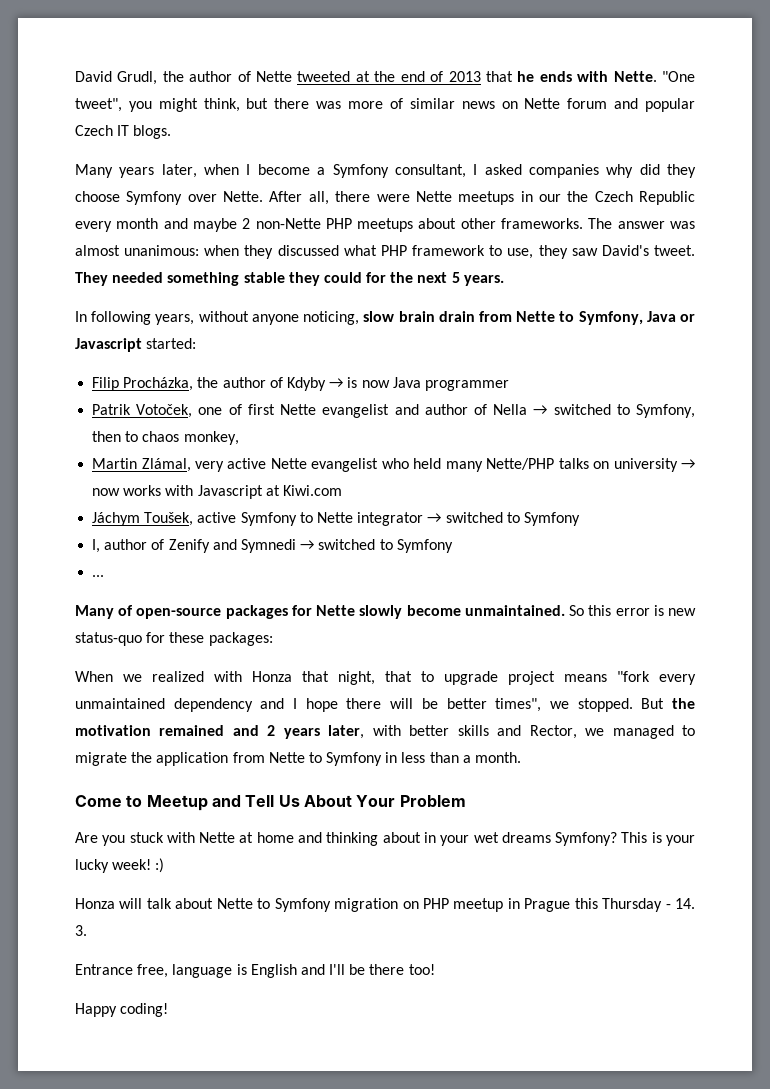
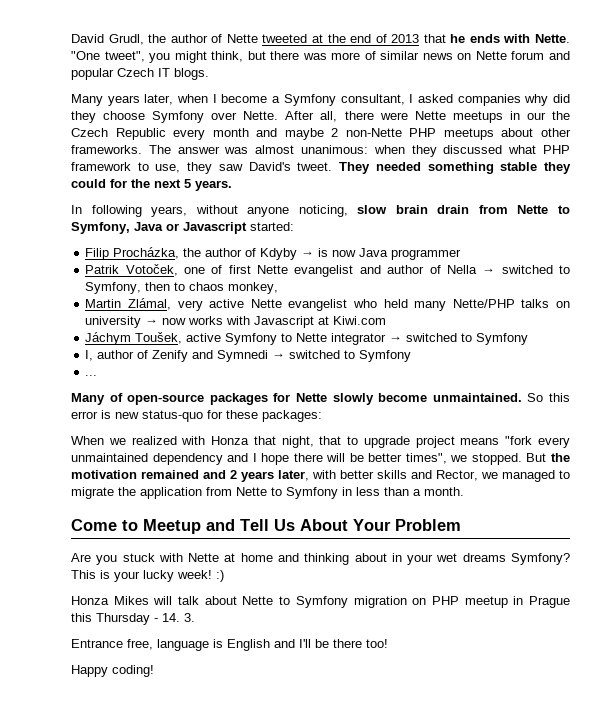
(115, 903) none -> [113,596,149,605] Mikes

